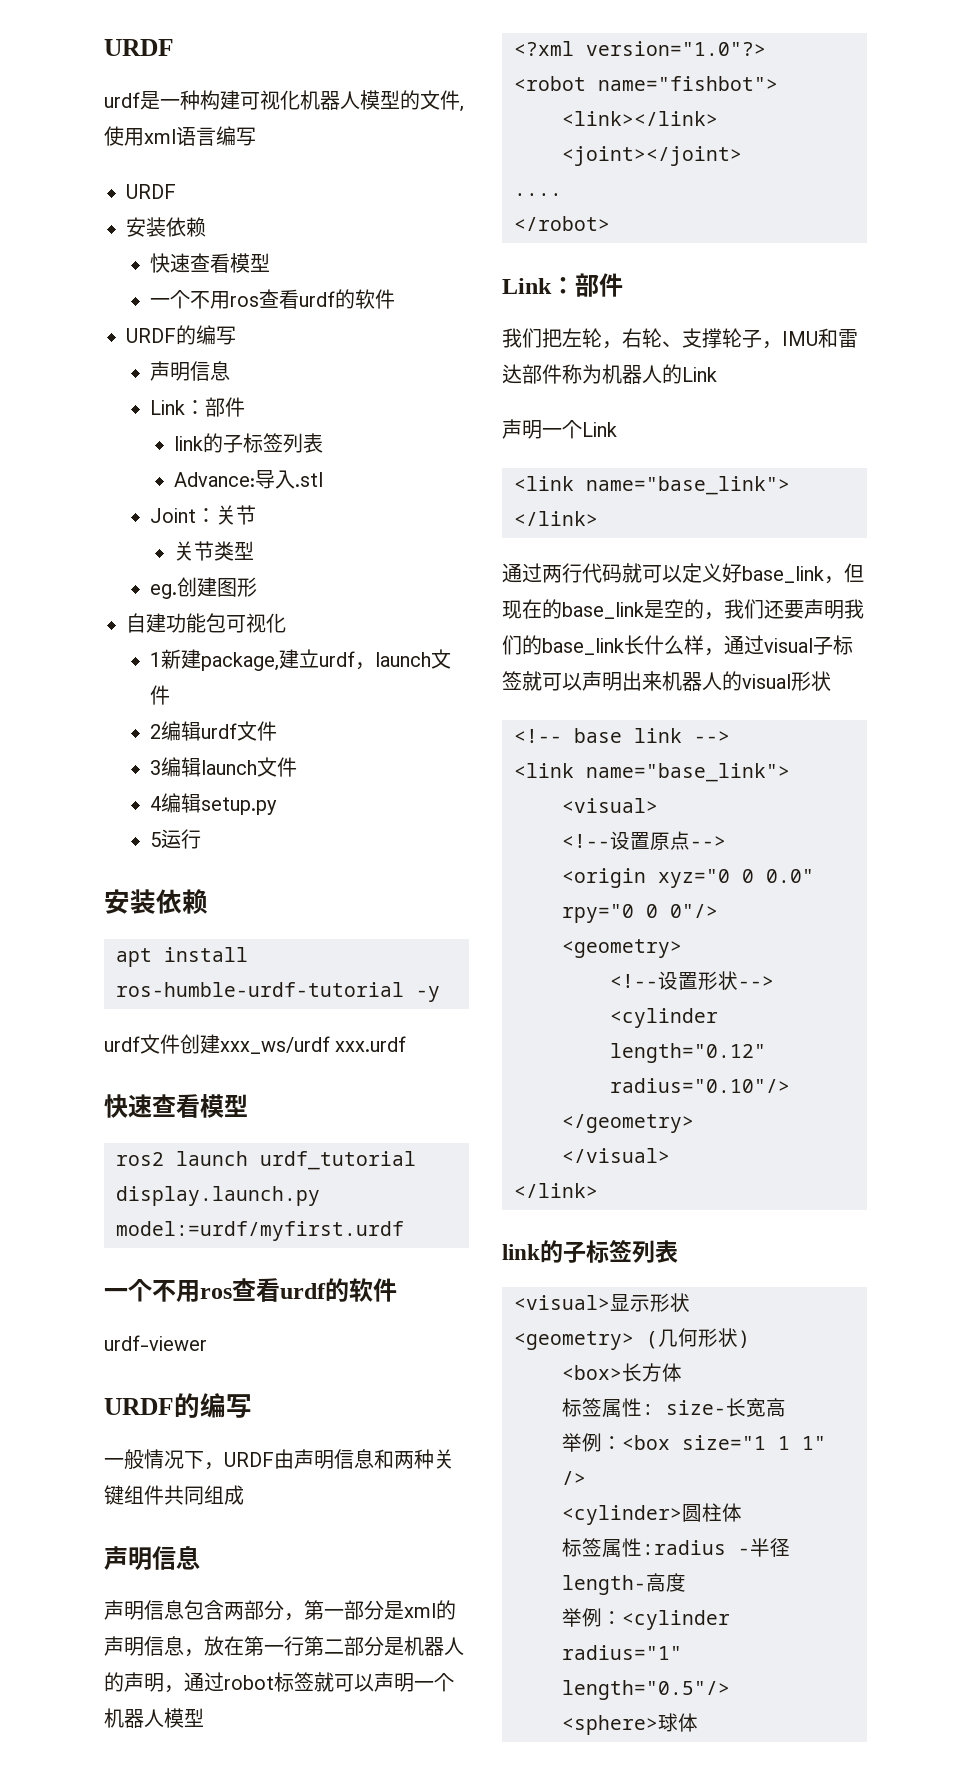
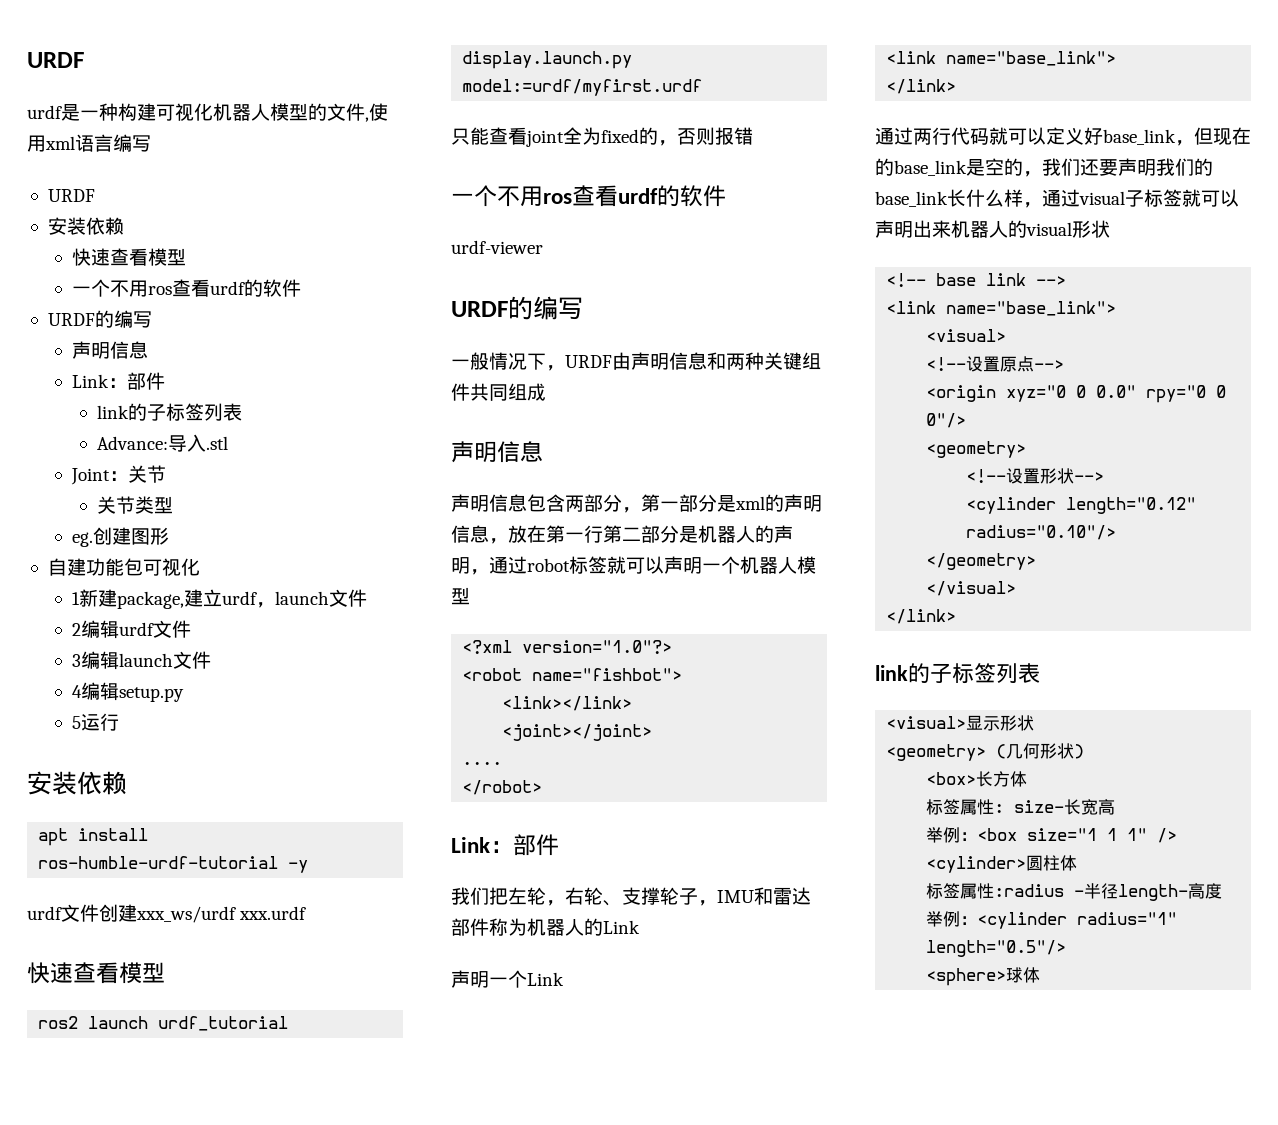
(404, 1231) none -> [451,127,753,147] // 只能查看joint全为fixed的，否则报错

